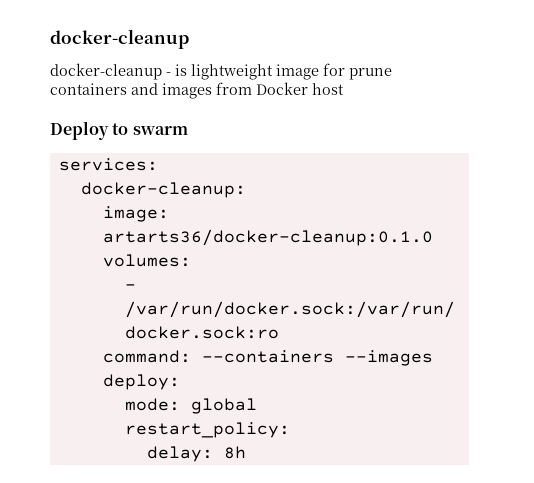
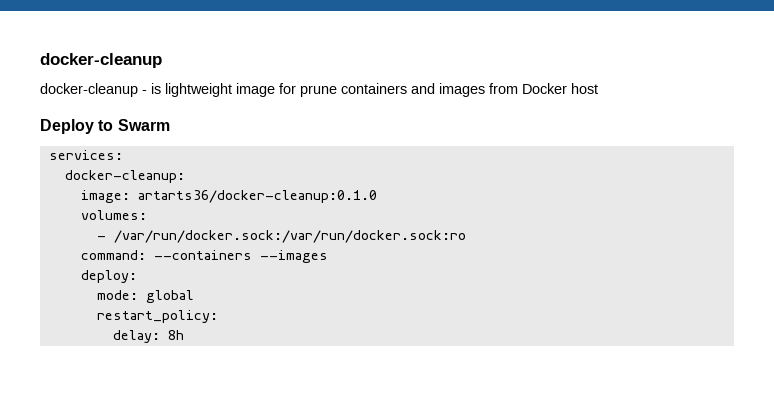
[132,126,188,135] swarm -> [117,119,170,131] Swarm

